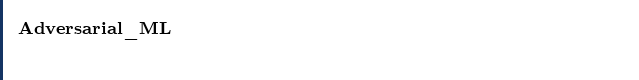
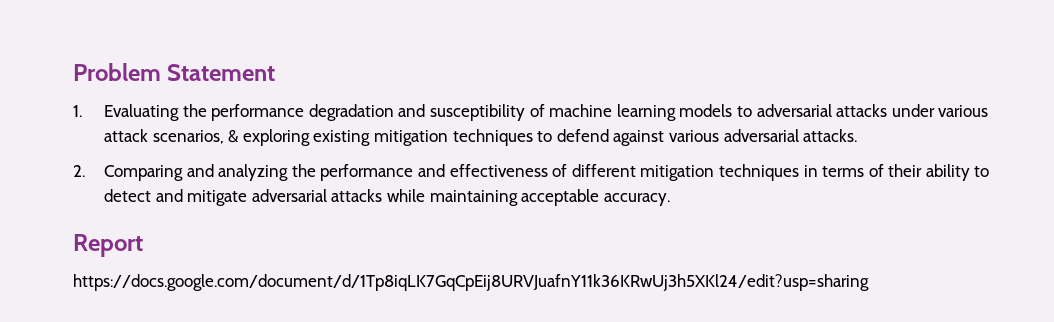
[18,21,171,40] Adversarial_ML -> [73,63,276,81] [73,104,989,121] [104,129,858,146] [73,164,990,181] [104,189,670,206] [73,234,143,257] [73,274,869,291] Problem Statement // 1. Evaluating the performance degradation and susceptibility of machine learning models to adversarial attacks under various attack scenarios, & exploring existing mitigation techniques to defend against various adversarial attacks. // 2. Comparing and analyzing the performance and effectiveness of different mitigation techniques in terms of their ability to detect and mitigate adversarial attacks while maintaining acceptable accuracy. // Report // https://docs.google.com/document/d/1Tp8iqLK7GqCpEij8URVJuafnY11k36KRwUj3h5XKl24/edit?usp=sharing

